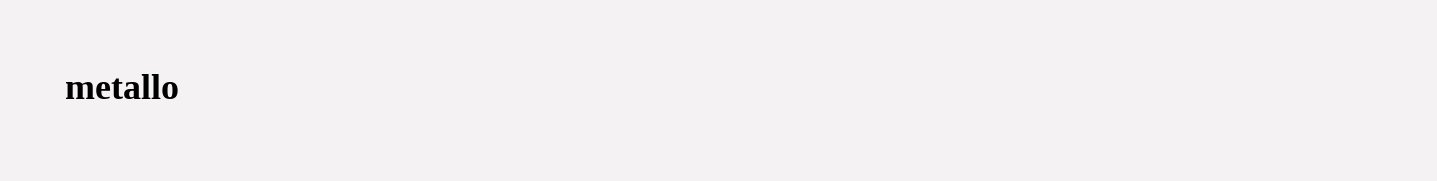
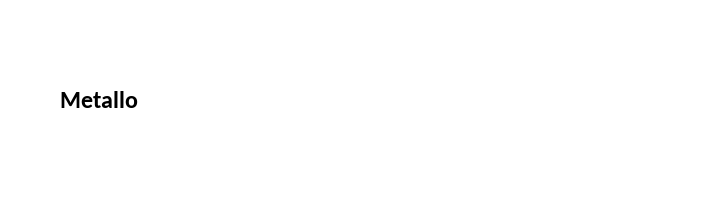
[65,74,179,99] metallo -> [60,91,138,108] Metallo

